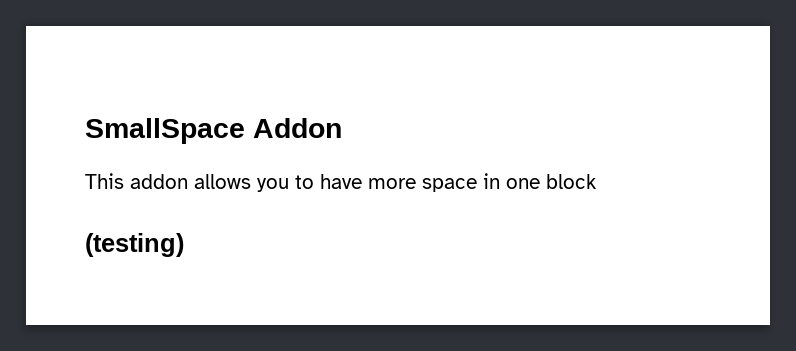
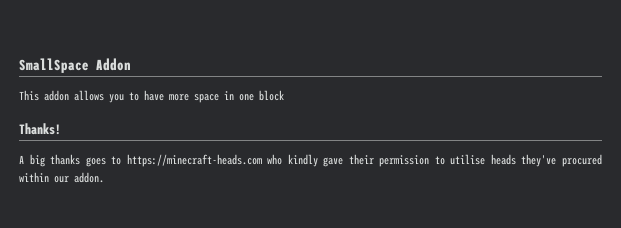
[85,233,184,257] (testing) -> [19,123,61,135] [19,154,603,167] [19,172,104,183] Thanks! // A big thanks goes to https://minecraft-heads.com who kindly gave their permission to utilise heads they've procured within our addon.

